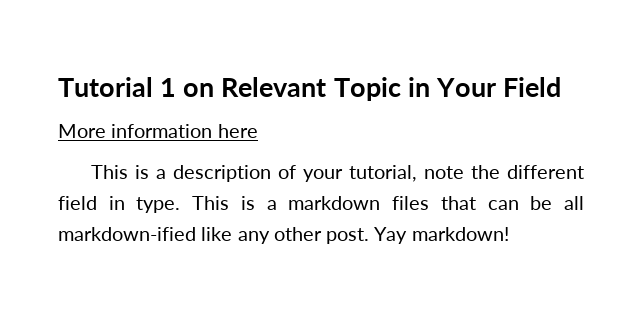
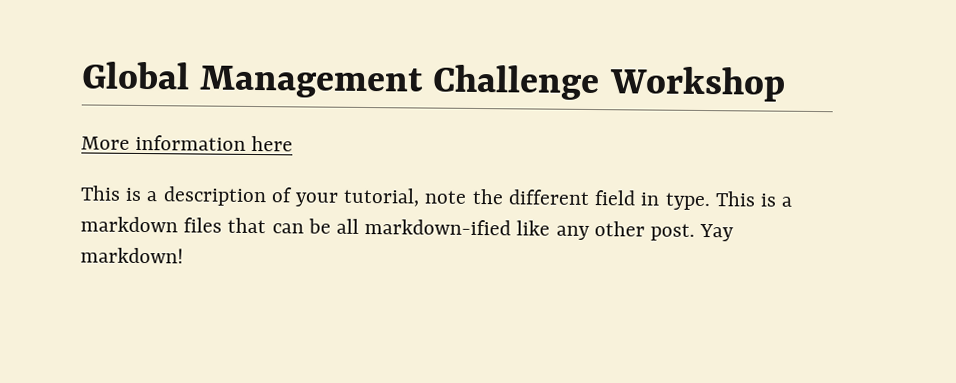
[58,77,562,101] Tutorial 1 on Relevant Topic in Your Field -> [81,61,786,102] Global Management Challenge Workshop

